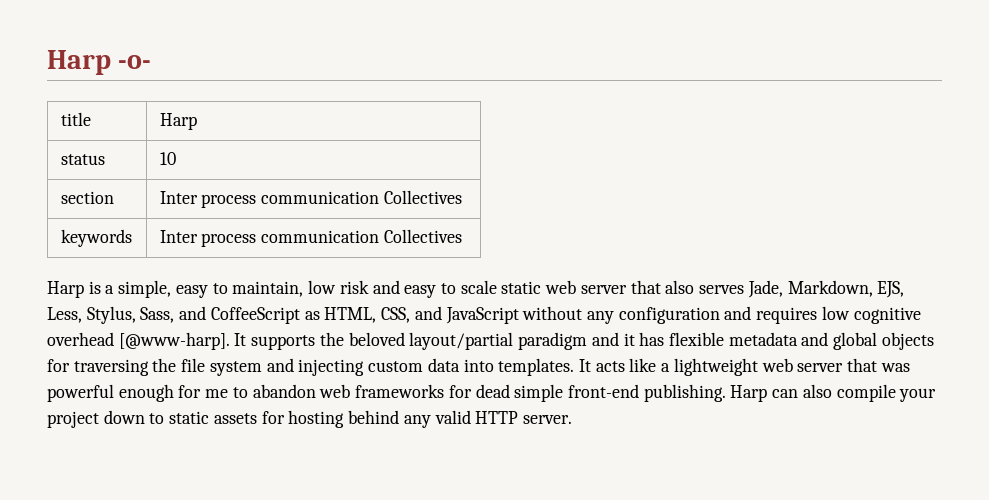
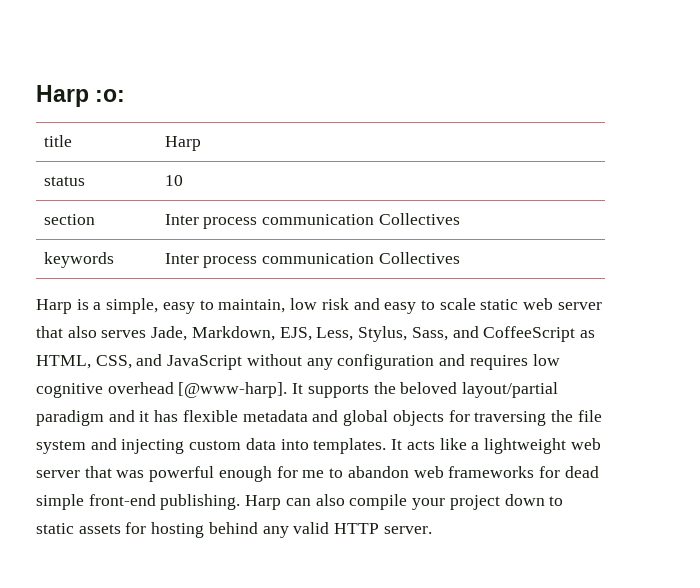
[47,50,152,75] Harp -o- -> [36,85,126,107] Harp :o:

